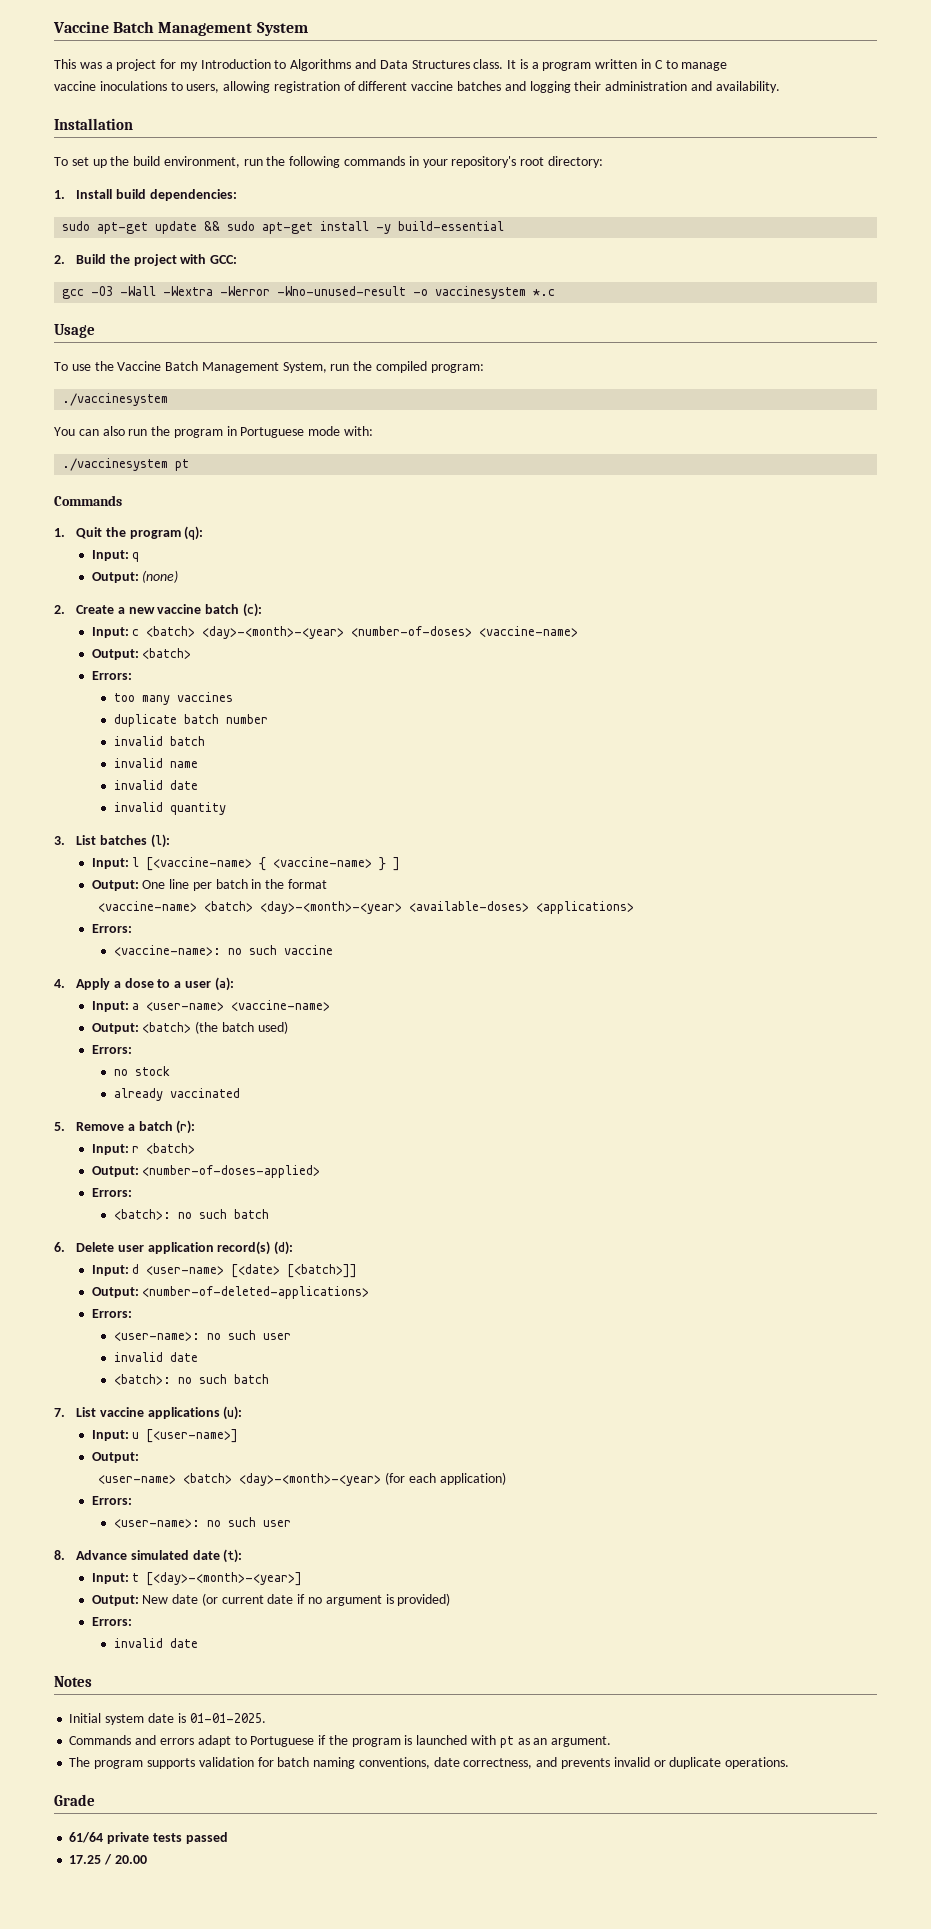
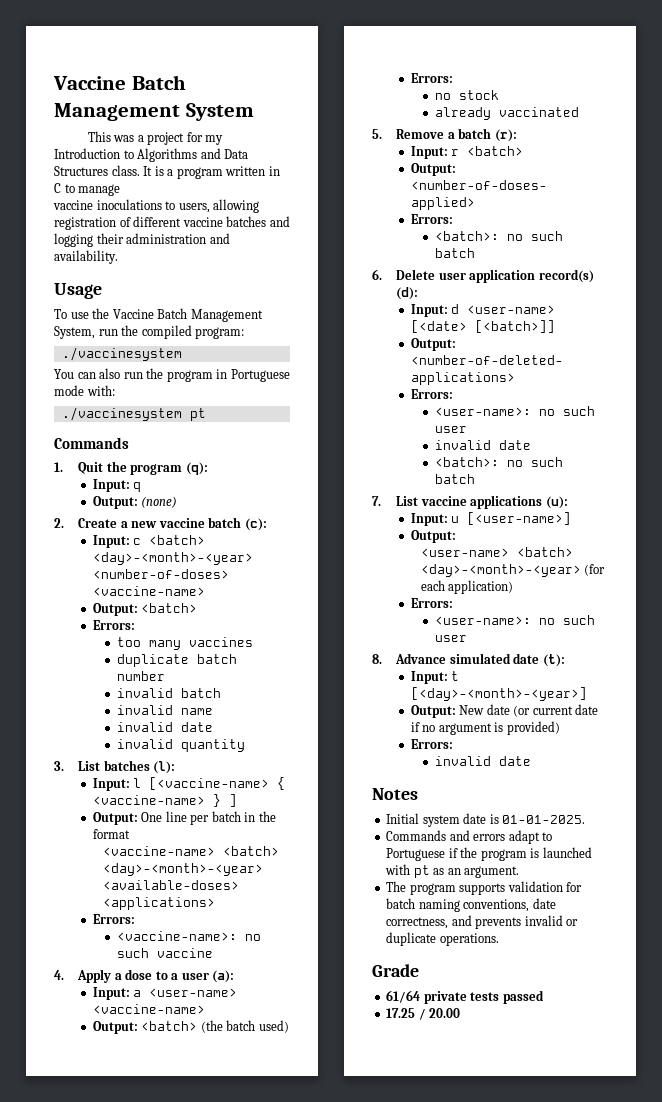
[54,118,133,130] [54,156,603,168] [54,189,237,201] [62,221,505,234] [54,254,238,266] [62,286,556,299] // Installation // To set up the build environment, run the following commands in your repository's root directory: // 1. Install build dependencies: // sudo apt-get update && sudo apt-get install -y build-essential // 2. Build the project with GCC: // gcc -O3 -Wall -Wextra -Werror -Wno-unused-result -o vaccinesystem *.c -> (118, 257) none

